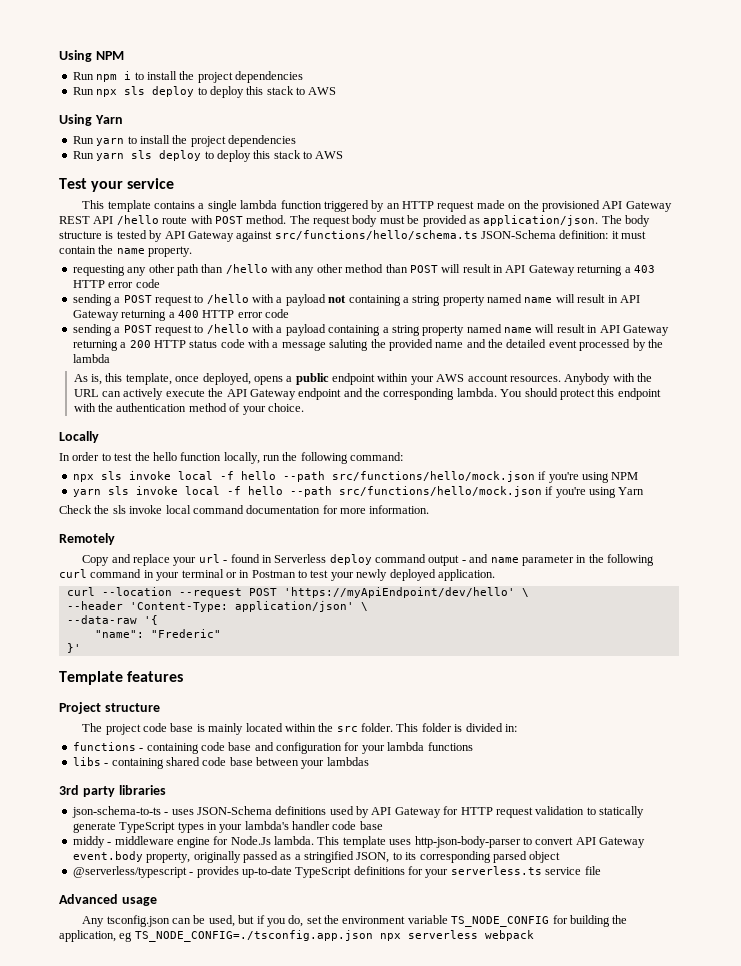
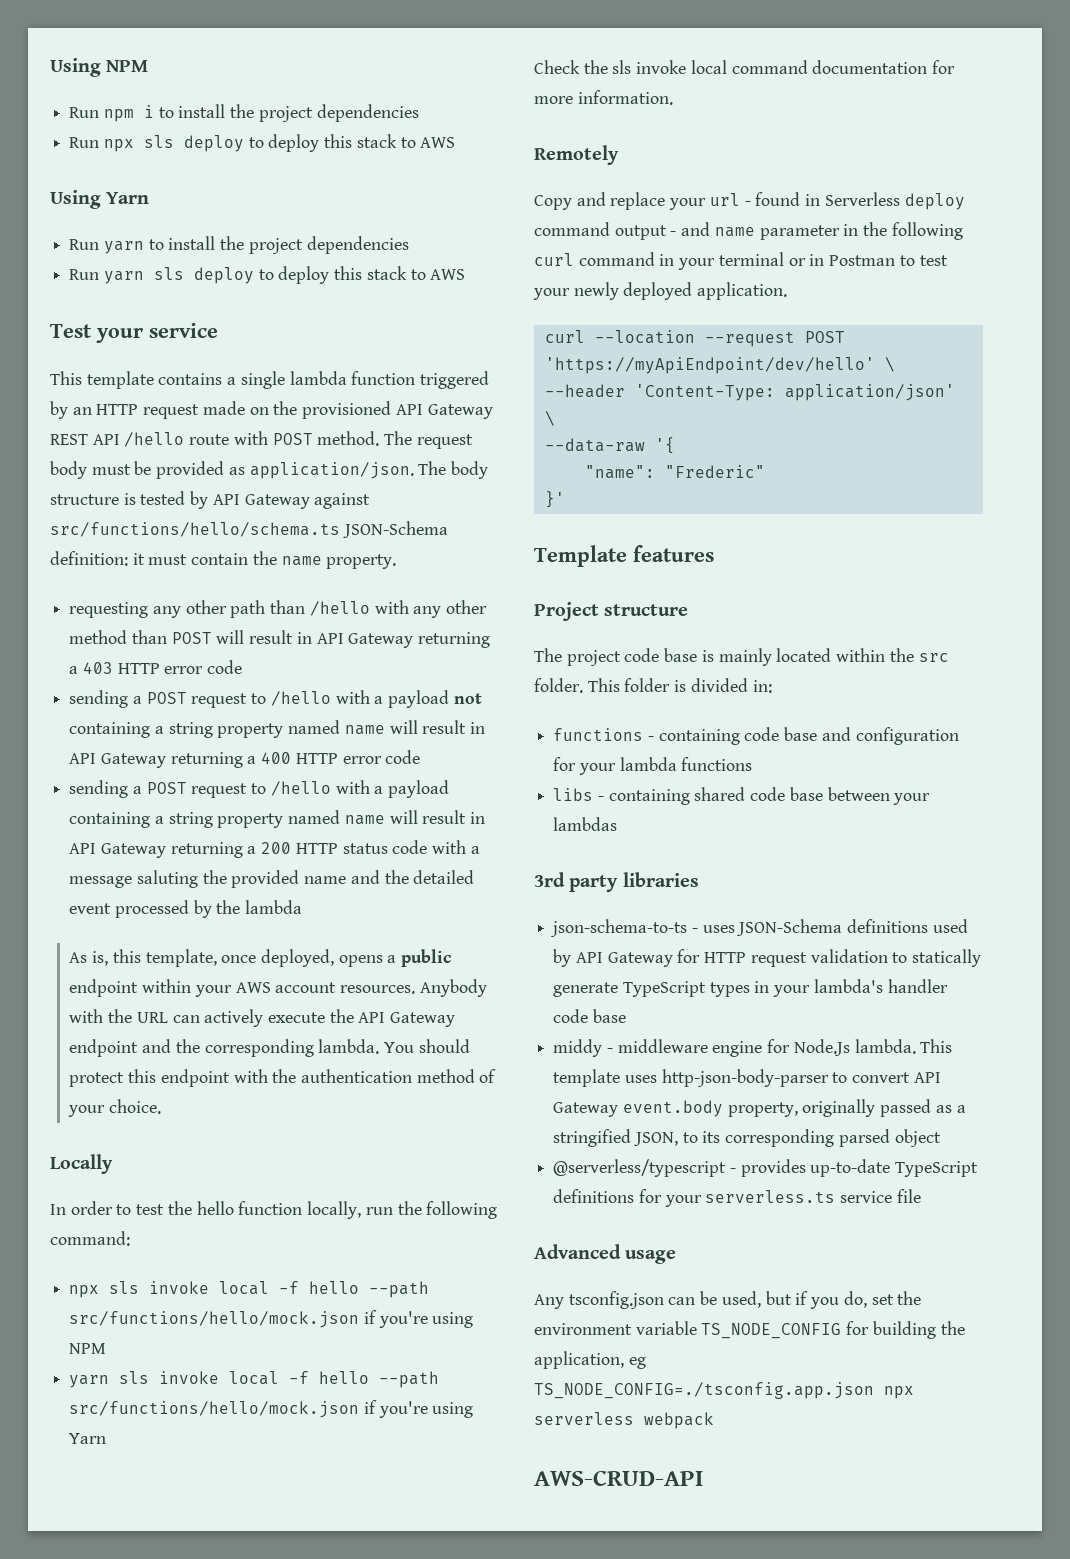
(534, 935) none -> [534,1470,703,1486] // AWS-CRUD-API

